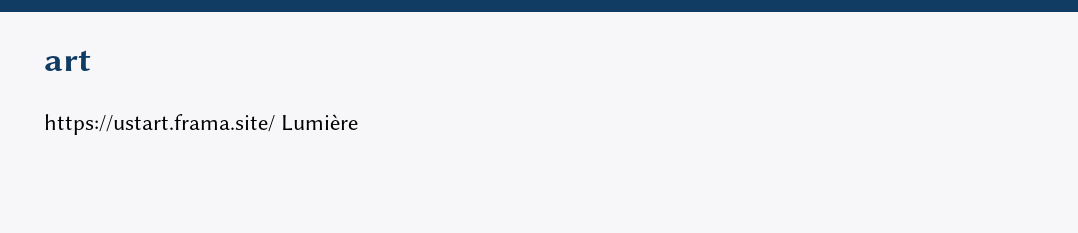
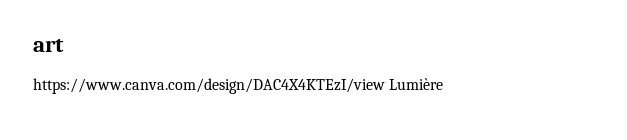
[44,114,275,135] https://ustart.frama.site/ -> [33,78,385,94] https://www.canva.com/design/DAC4X4KTEzI/view

